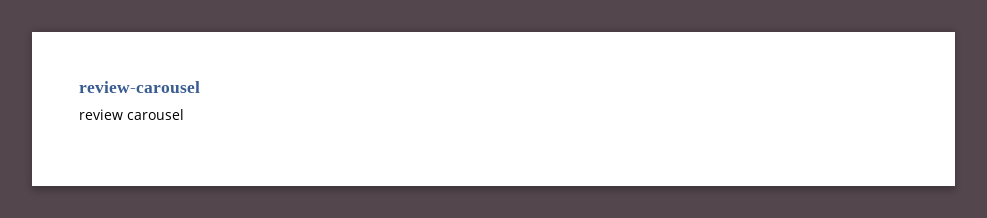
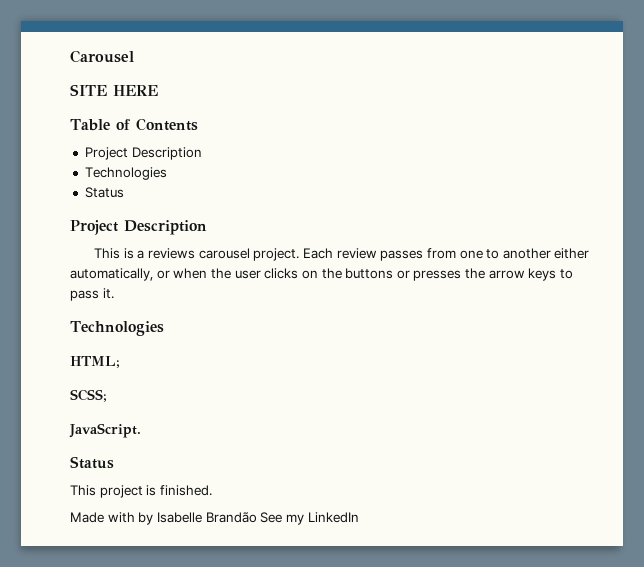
[79,81,200,93] [79,109,184,120] review-carousel // review carousel -> [70,50,134,63] [70,84,158,96] [70,118,198,131] [84,147,202,160] [84,167,167,180] [84,187,124,198] [70,220,207,235] [94,248,590,261] [70,268,574,281] [70,288,114,301] [70,321,164,336] [70,356,120,368] [70,389,107,402] [69,423,141,438] [70,456,114,469] [70,485,212,498] [70,512,359,525] Carousel // SITE HERE // Table of Contents // Project Description // Technologies // Status // Project Description // This is a reviews carousel project. Each review passes from one to another either automatically, or when the user clicks on the buttons or presses the arrow keys to pass it. // Technologies // HTML; // SCSS; // JavaScript. // Status // This project is finished. // Made with by Isabelle Brandão See my LinkedIn

